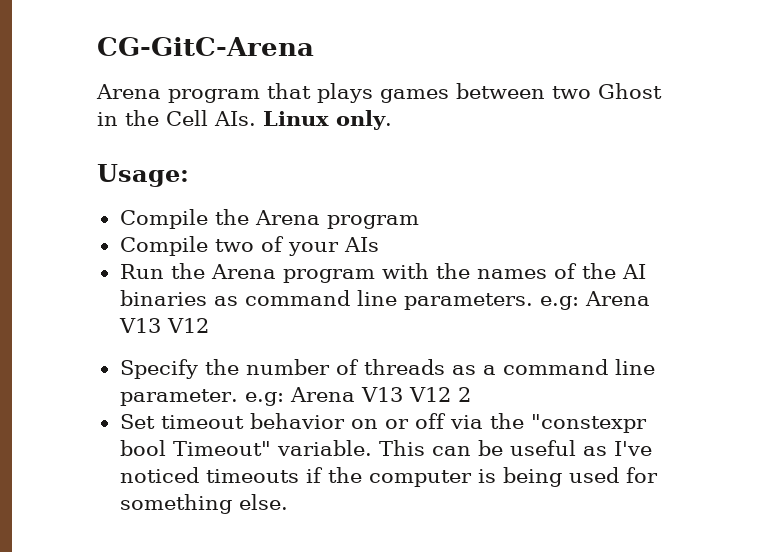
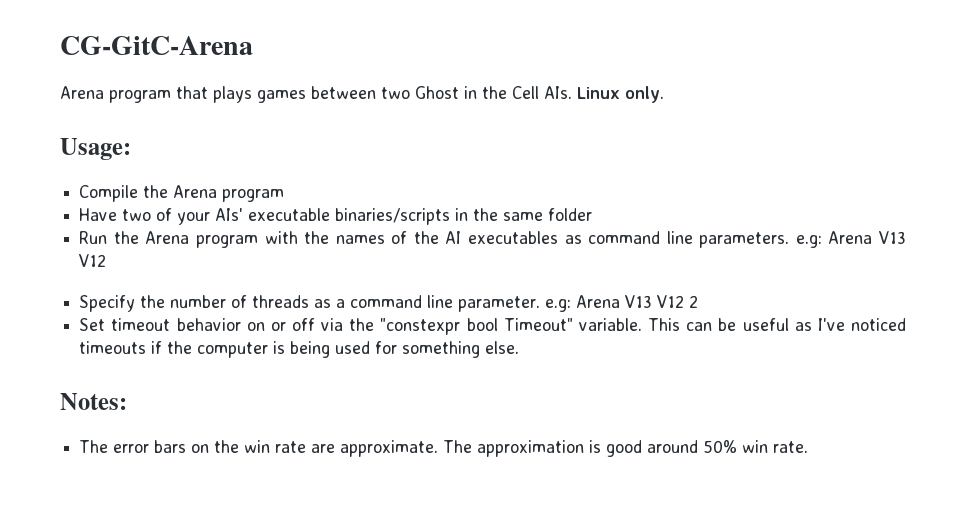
[119,236,208,256] Compile -> [79,208,118,221] Have
[343,237,379,252] AIs -> [215,208,593,225] AIs' executable binaries/scripts in the same folder
[119,290,207,306] binaries -> [467,231,558,244] executables
(288, 502) none -> [60,393,127,410] [79,440,809,457] // Notes: // The error bars on the win rate are approximate. The approximation is good around 50% win rate.

